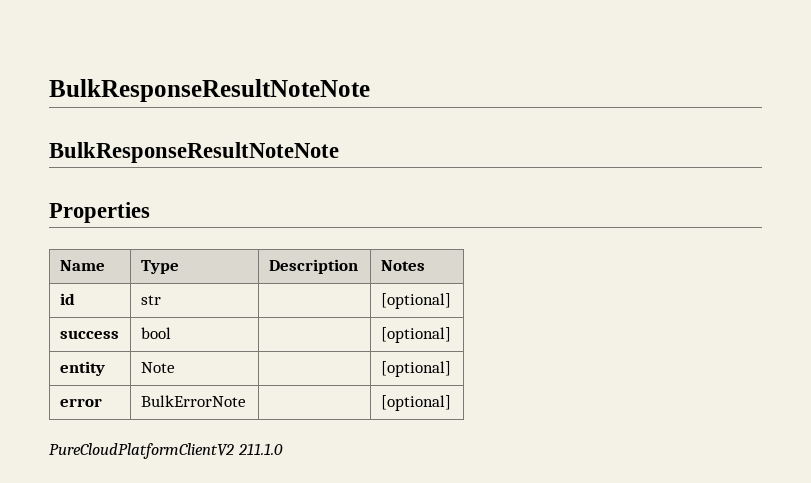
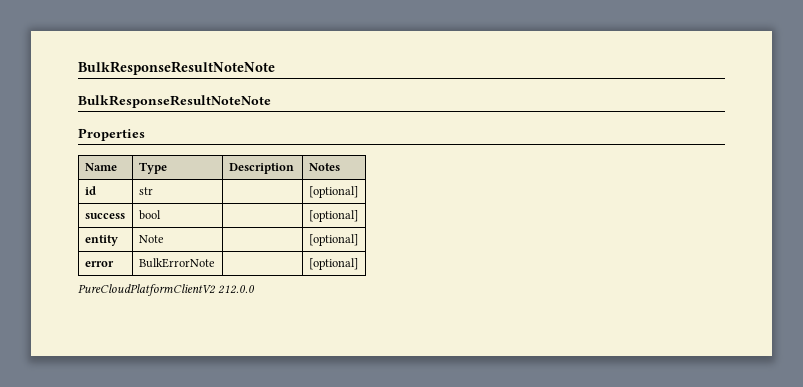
[237,443,283,455] 211.1.0 -> [218,285,256,294] 212.0.0

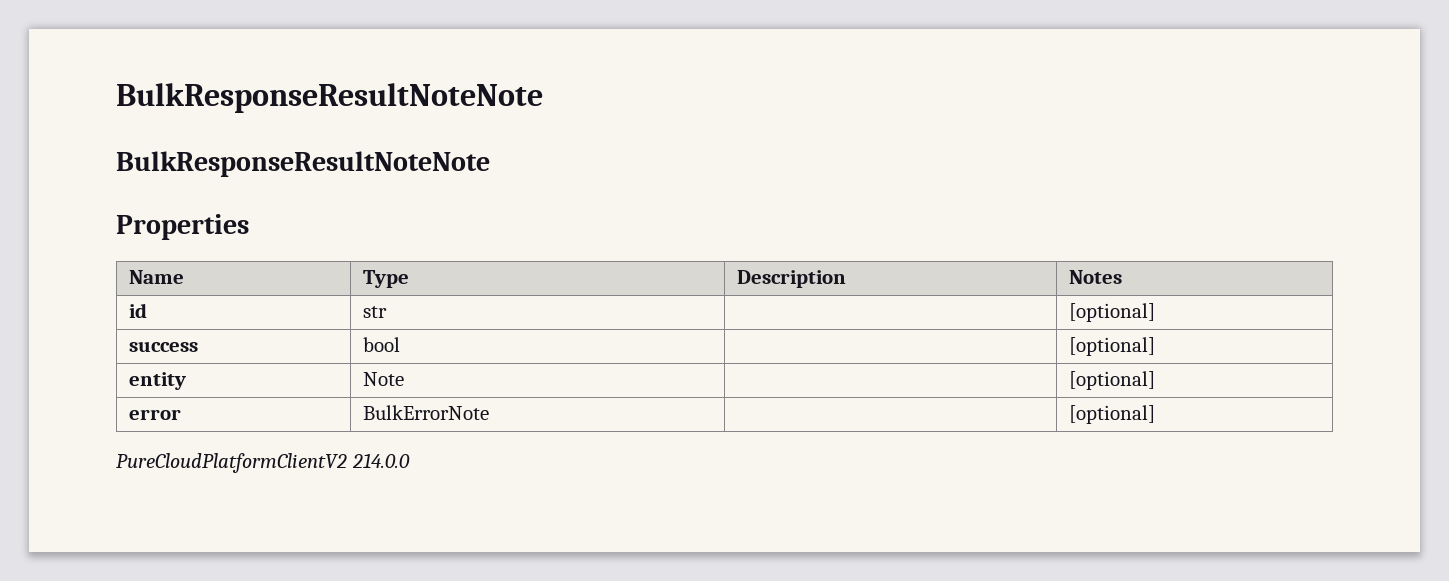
[218,285,256,294] 212.0.0 -> [351,453,410,468] 214.0.0

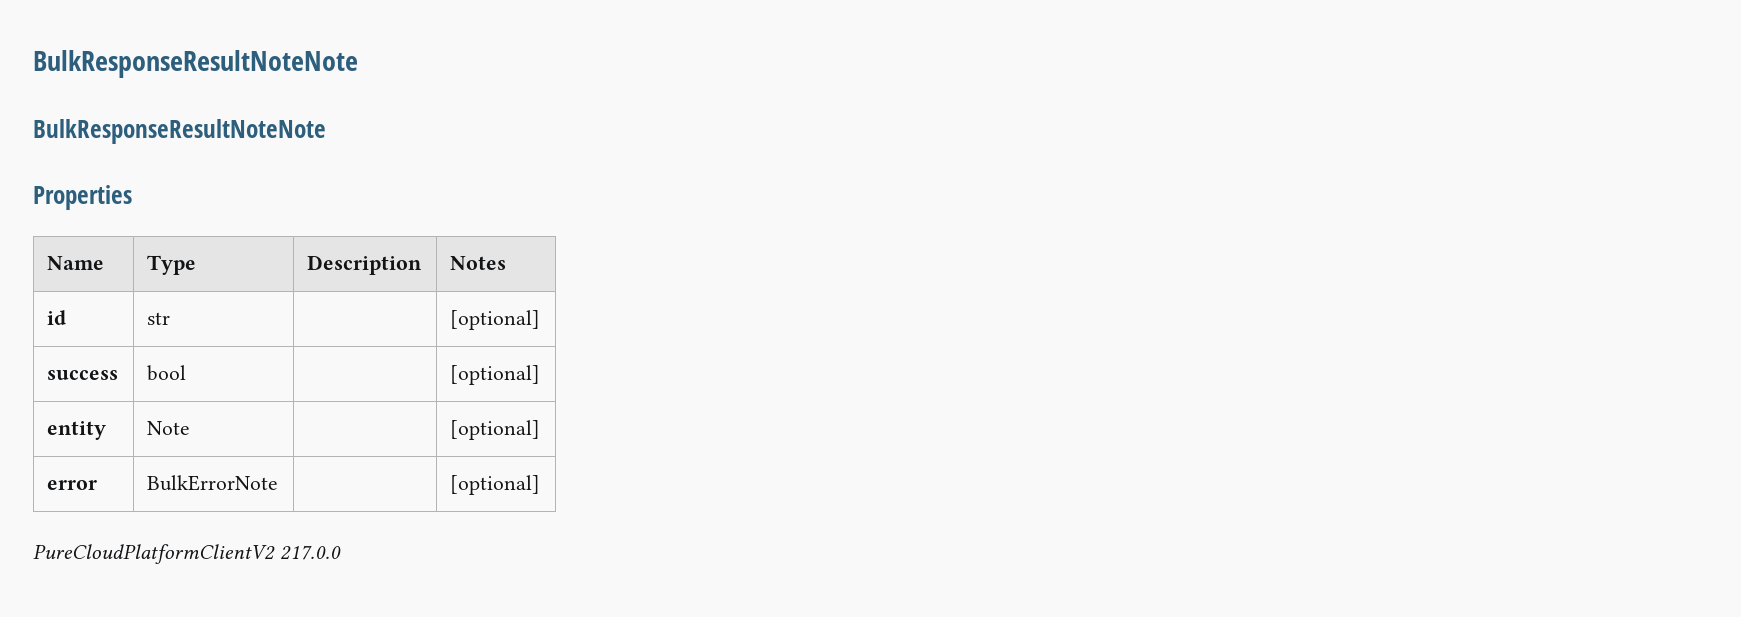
[351,453,410,468] 214.0.0 -> [279,545,341,560] 217.0.0

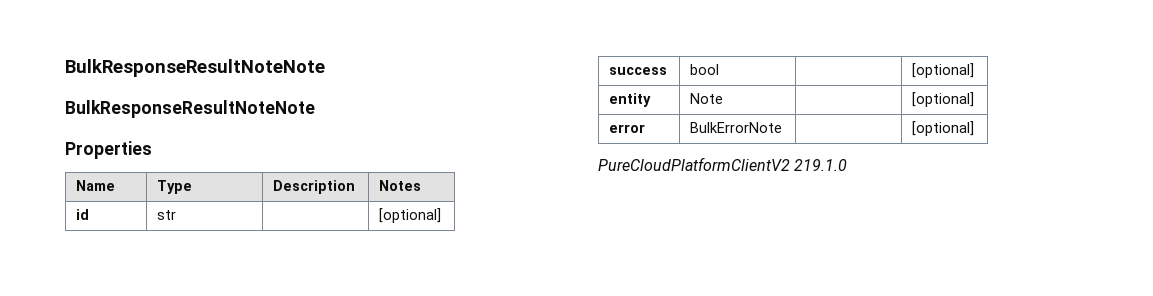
[279,545,341,560] 217.0.0 -> [794,159,848,171] 219.1.0

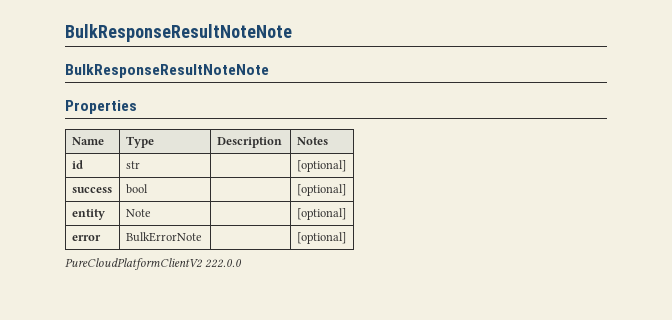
[794,159,848,171] 219.1.0 -> [205,259,243,268] 222.0.0

